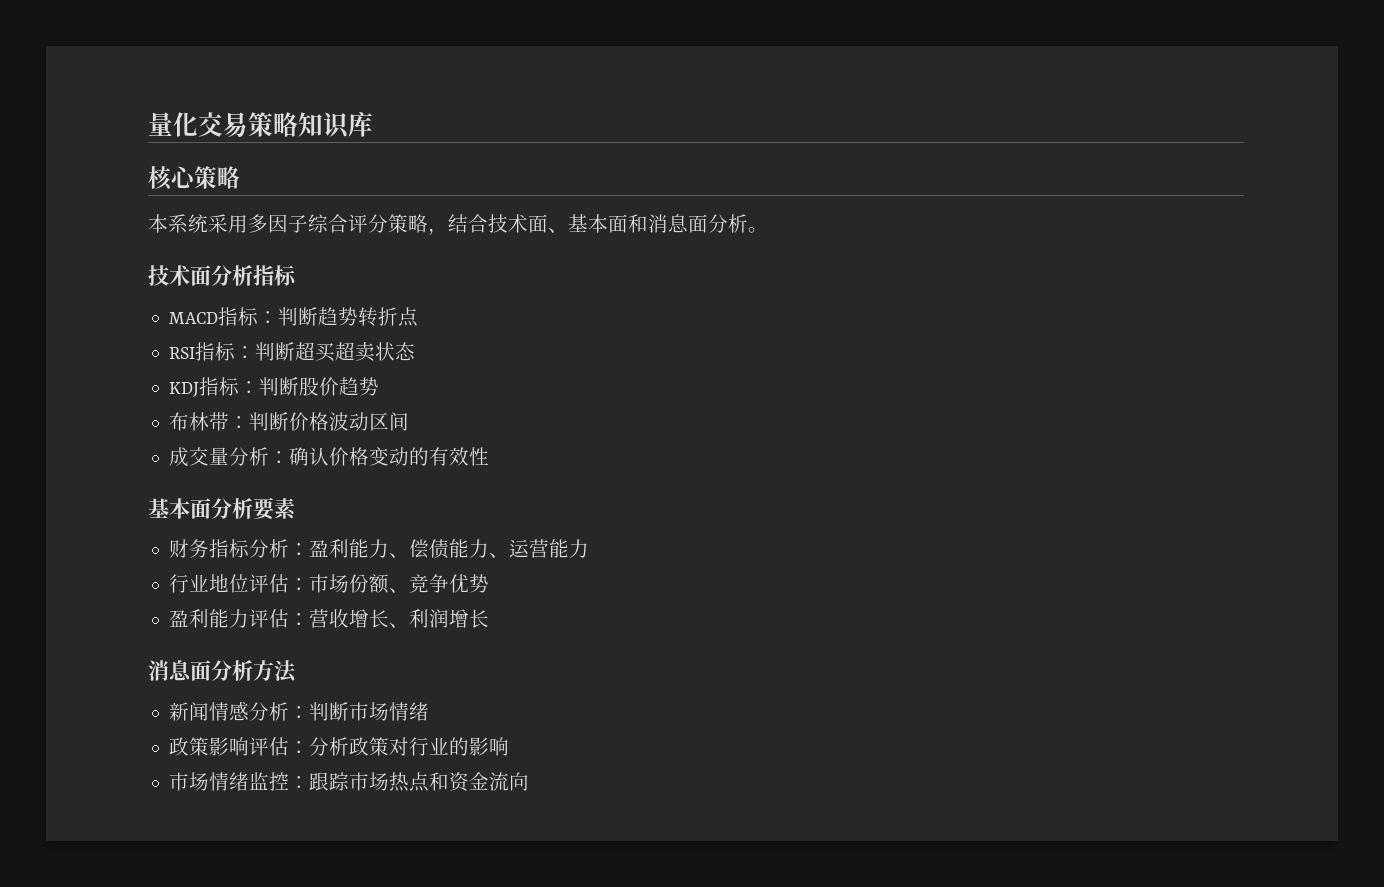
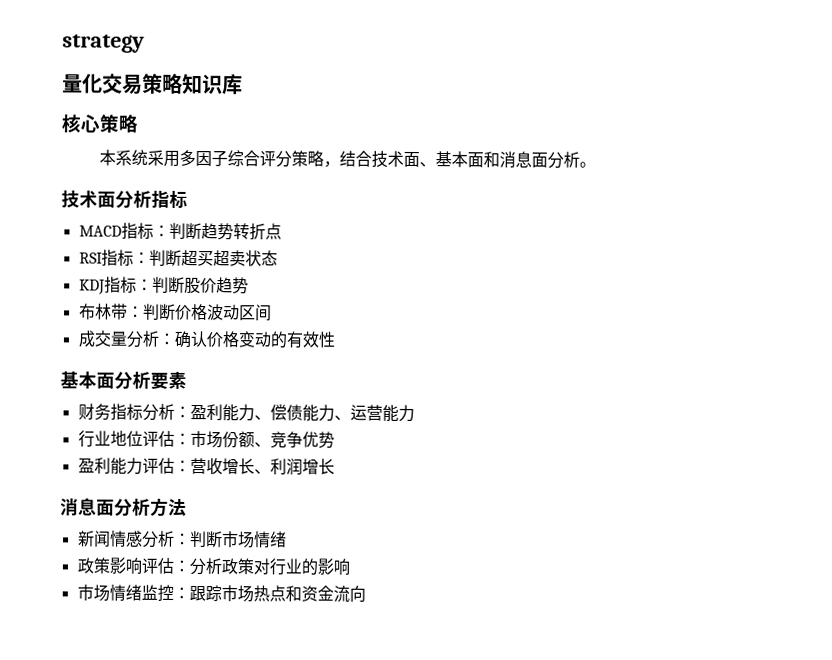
(148, 124) none -> [62,34,145,53] strategy //

